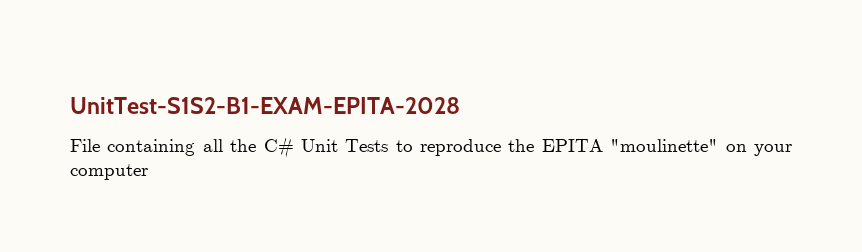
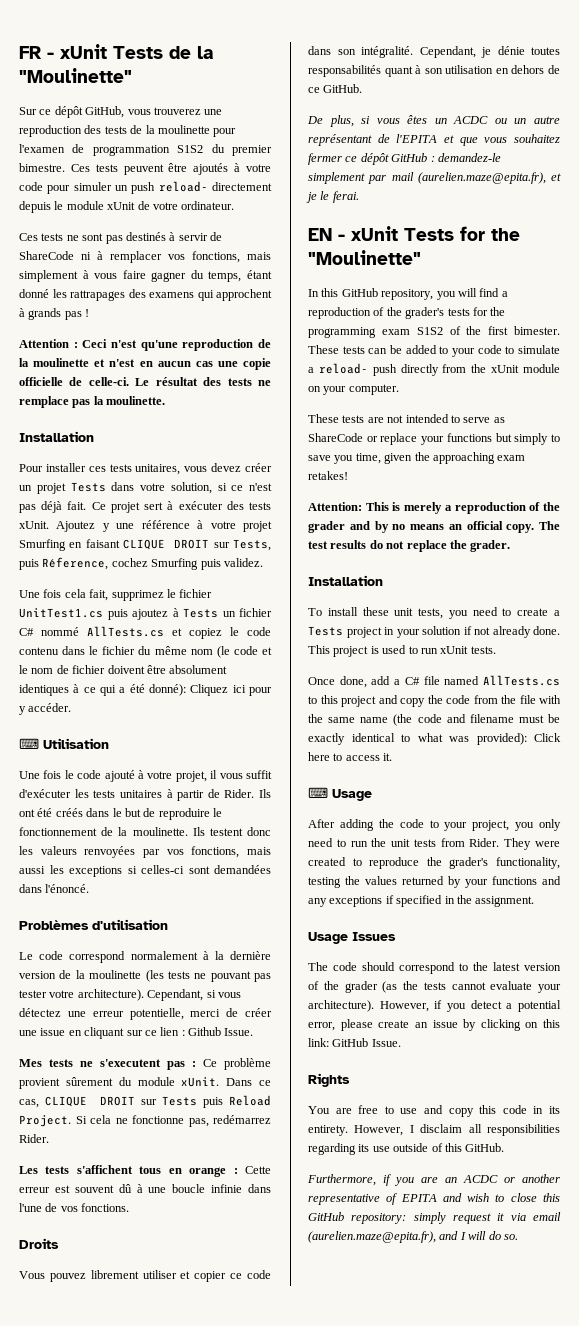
[70,97,460,114] [70,137,792,158] [70,164,148,180] UnitTest-S1S2-B1-EXAM-EPITA-2028 // File containing all the C# Unit Tests to reproduce the EPITA "moulinette" on your computer -> [19,44,214,59] [19,68,132,83] [19,106,223,118] [19,125,237,137] [19,144,272,156] [19,163,271,175] [19,181,272,194] [19,201,235,213] [19,232,222,244] [19,251,271,263] [19,270,272,282] [19,289,272,301] [19,308,90,320] [19,339,271,351] [19,358,271,370] [19,377,271,386] [19,396,166,408] [19,431,94,442] [19,463,272,475] [19,482,272,494] [19,501,272,513] [19,520,272,532] [19,539,271,551] [19,557,263,570] [19,589,213,601] [19,608,272,620] [19,626,271,639] [19,646,272,658] [19,665,228,674] [19,684,272,696] [19,703,72,715] [19,738,109,749] [19,770,272,782] [19,789,271,801] [19,808,222,820] [19,827,271,836] [19,846,271,858] [19,865,271,877] [19,884,90,893] [19,919,168,930] [19,951,271,963] [19,970,271,982] [19,989,241,1001] [19,1008,272,1020] [19,1027,254,1039] [19,1058,271,1070] [19,1077,271,1089] [19,1095,271,1108] [19,1115,271,1127] [19,1134,49,1143] [19,1165,271,1177] [19,1184,271,1193] [19,1203,130,1212] [19,1238,59,1249] [19,1270,271,1282] [308,46,560,58] [308,65,560,77] [308,84,363,93] [307,115,560,127] [308,134,560,146] [308,153,501,165] [308,172,561,184] [306,191,359,203] [308,226,520,241] [308,250,421,265] [308,288,508,300] [308,307,506,319] [308,326,560,338] [308,345,560,357] [308,363,560,376] [308,384,399,395] [308,414,505,423] [308,433,560,445] [308,452,526,464] [308,471,348,480] [308,502,560,514] [308,521,560,533] [308,540,511,552] [308,575,383,586] [308,607,560,619] [308,626,560,638] [308,645,496,657] [308,675,560,688] [308,695,561,707] [308,714,560,726] [308,733,561,745] [308,752,393,761] [308,787,372,801] [308,819,561,831] [308,838,560,850] [308,857,560,869] [308,876,561,888] [308,895,535,907] [308,932,396,944] [308,962,561,974] [308,981,561,993] [308,1000,561,1012] [308,1019,560,1031] [308,1038,401,1047] [308,1073,350,1087] [308,1105,560,1117] [308,1124,560,1136] [308,1143,505,1155] [307,1174,560,1186] [308,1193,560,1205] [308,1212,561,1224] [308,1231,518,1243] FR - xUnit Tests de la "Moulinette" // Sur ce dépôt GitHub, vous trouverez une reproduction des tests de la moulinette pour l'examen de programmation S1S2 du premier bimestre. Ces tests peuvent être ajoutés à votre code pour simuler un push reload- directement depuis le module xUnit de votre ordinateur. // Ces tests ne sont pas destinés à servir de ShareCode ni à remplacer vos fonctions, mais simplement à vous faire gagner du temps, étant donné les rattrapages des examens qui approchent à grands pas ! // Attention : Ceci n'est qu'une reproduction de la moulinette et n'est en aucun cas une copie officielle de celle-ci. Le résultat des tests ne remplace pas la moulinette. // Installation // Pour installer ces tests unitaires, vous devez créer un projet Tests dans votre solution, si ce n'est pas déjà fait. Ce projet sert à exécuter des tests xUnit. Ajoutez y une référence à votre projet Smurfing en faisant CLIQUE DROIT sur Tests, puis Réference, cochez Smurfing puis validez. // Une fois cela fait, supprimez le fichier UnitTest1.cs puis ajoutez à Tests un fichier C# nommé AllTests.cs et copiez le code contenu dans le fichier du même nom (le code et le nom de fichier doivent être absolument identiques à ce qui a été donné): Cliquez ici pour y accéder. // ⌨ Utilisation // Une fois le code ajouté à votre projet, il vous suffit d'exécuter les tests unitaires à partir de Rider. Ils ont été créés dans le but de reproduire le fonctionnement de la moulinette. Ils testent donc les valeurs renvoyées par vos fonctions, mais aussi les exceptions si celles-ci sont demandées dans l'énoncé. // Problèmes d'utilisation // Le code correspond normalement à la dernière version de la moulinette (les tests ne pouvant pas tester votre architecture). Cependant, si vous détectez une erreur potentielle, merci de créer une issue en cliquant sur ce lien : Github Issue. // Mes tests ne s'executent pas : Ce problème provient sûrement du module xUnit. Dans ce cas, CLIQUE DROIT sur Tests puis Reload Project. Si cela ne fonctionne pas, redémarrez Rider. // Les tests s'affichent tous en orange : Cette erreur est souvent dû à une boucle infinie dans l'une de vos fonctions. // Droits // Vous pouvez librement utiliser et copier ce code dans son intégralité. Cependant, je dénie toutes responsabilités quant à son utilisation en dehors de ce GitHub. // De plus, si vous êtes un ACDC ou un autre représentant de l'EPITA et que vous souhaitez fermer ce dépôt GitHub : demandez-le simplement par mail (aurelien.maze@epita.fr), et je le ferai. // EN - xUnit Tests for the "Moulinette" // In this GitHub repository, you will find a reproduction of the grader's tests for the programming exam S1S2 of the first bimester. These tests can be added to your code to simulate a reload- push directly from the xUnit module on your computer. // These tests are not intended to serve as ShareCode or replace your functions but simply to save you time, given the approaching exam retakes! // Attention: This is merely a reproduction of the grader and by no means an official copy. The test results do not replace the grader. // Installation // To install these unit tests, you need to create a Tests project in your solution if not already done. This project is used to run xUnit tests. // Once done, add a C# file named AllTests.cs to this project and copy the code from the file with the same name (the code and filename must be exactly identical to what was provided): Click here to access it. // ⌨ Usage // After adding the code to your project, you only need to run the unit tests from Rider. They were created to reproduce the grader's functionality, testing the values returned by your functions and any exceptions if specified in the assignment. // Usage Issues // The code should correspond to the latest version of the grader (as the tests cannot evaluate your architecture). However, if you detect a potential error, please create an issue by clicking on this link: GitHub Issue. // Rights // You are free to use and copy this code in its entirety. However, I disclaim all responsibilities regarding its use outside of this GitHub. // Furthermore, if you are an ACDC or another representative of EPITA and wish to close this GitHub repository: simply request it via email (aurelien.maze@epita.fr), and I will do so.

